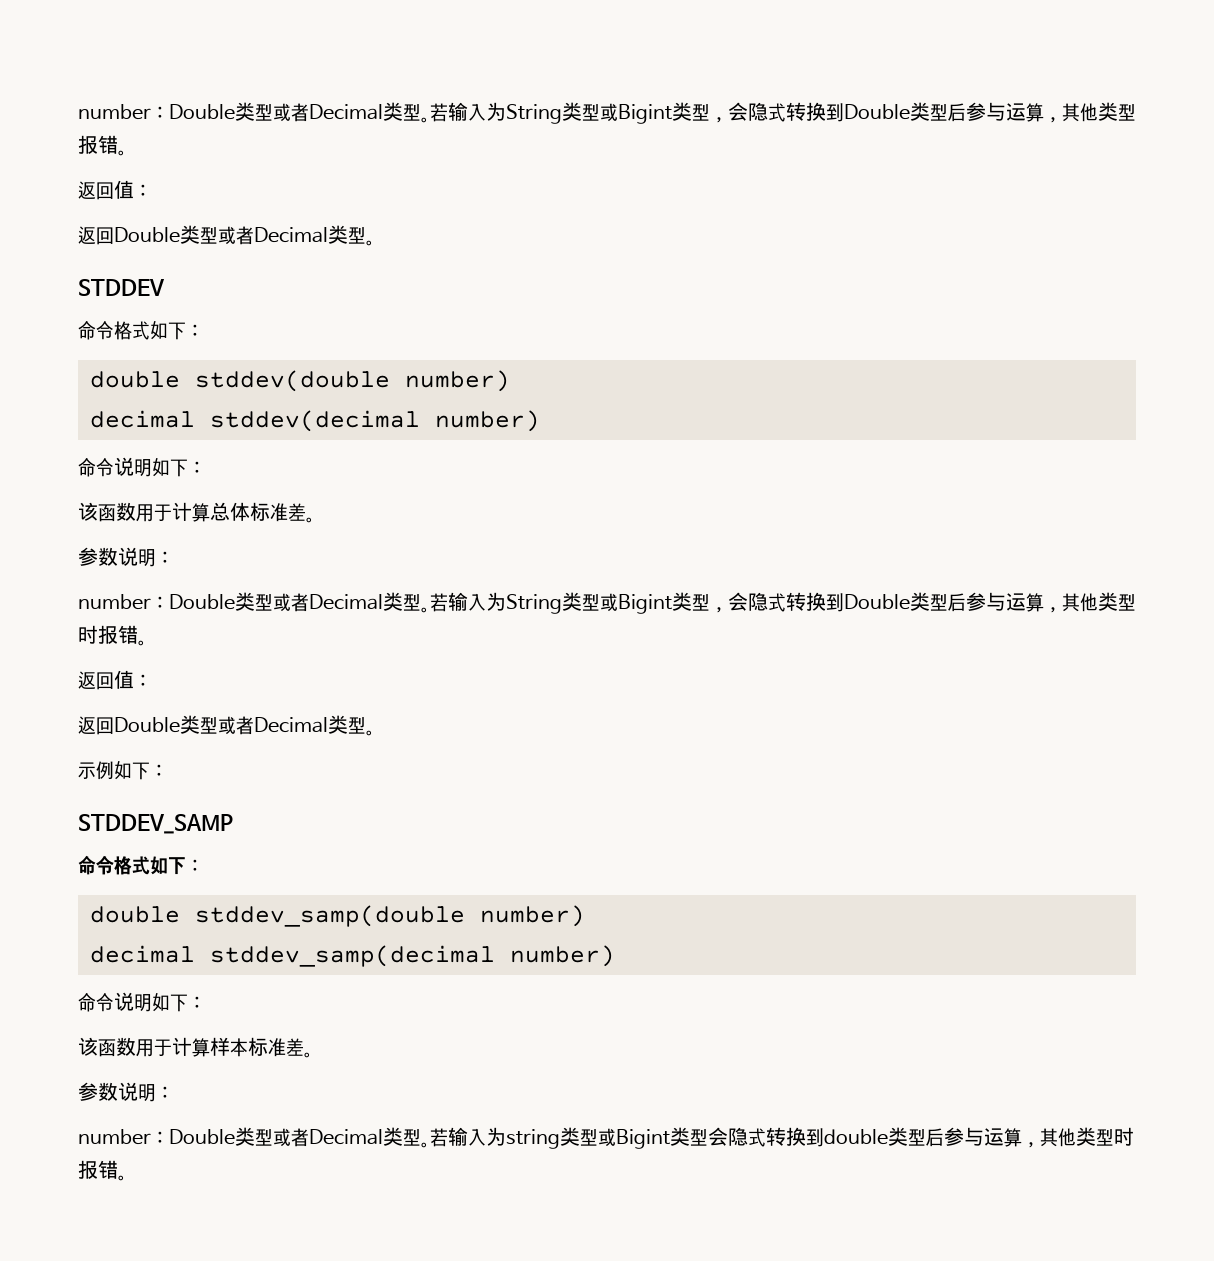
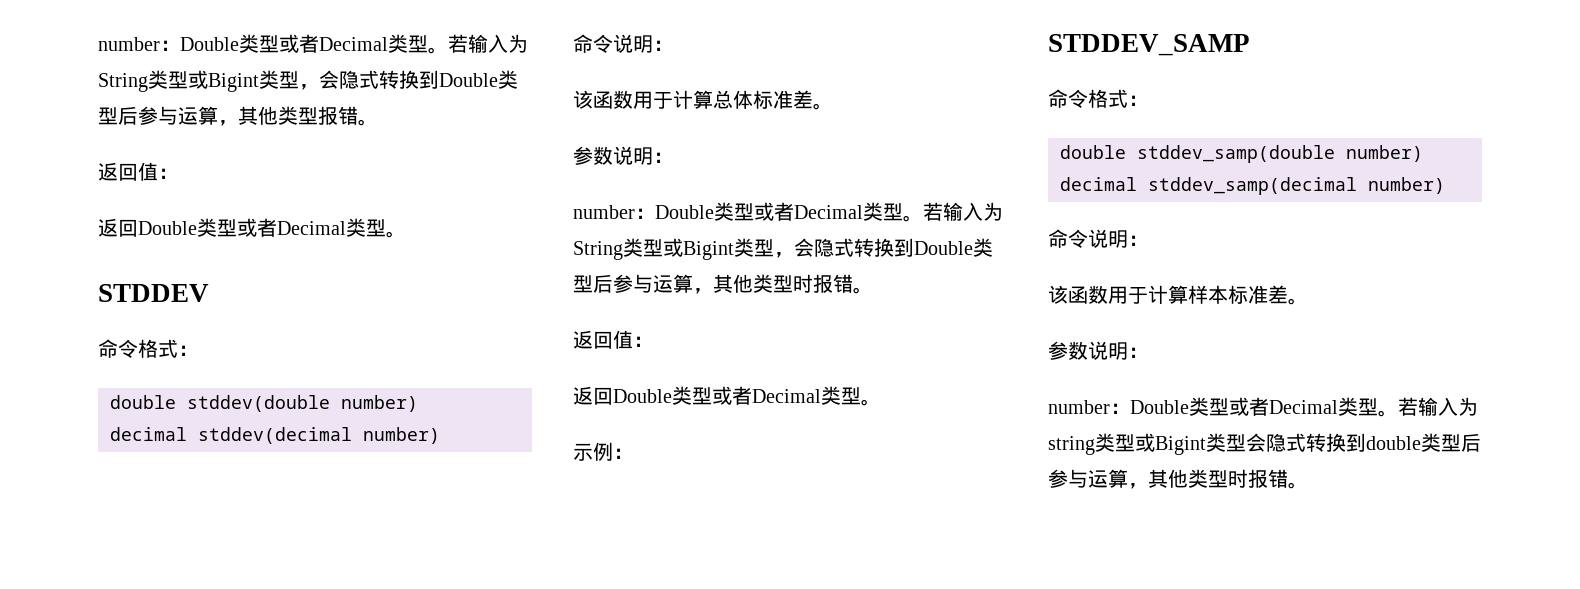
[150,321,186,340] 如下 -> (178, 348) none
[152,458,188,477] 如下 -> (653, 44) none
[114,761,150,780] 如下 -> (613, 451) none
[150,856,186,875] 如下 -> (1128, 98) none
[152,993,188,1012] 如下 -> (1128, 239) none

